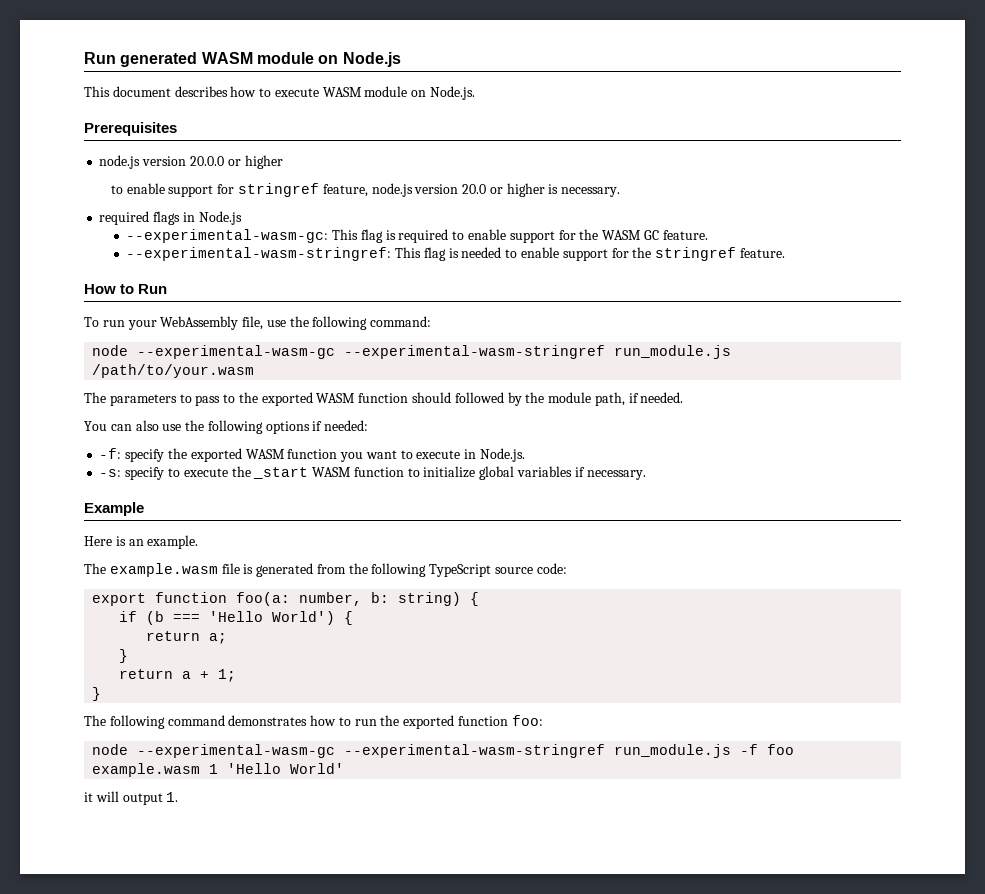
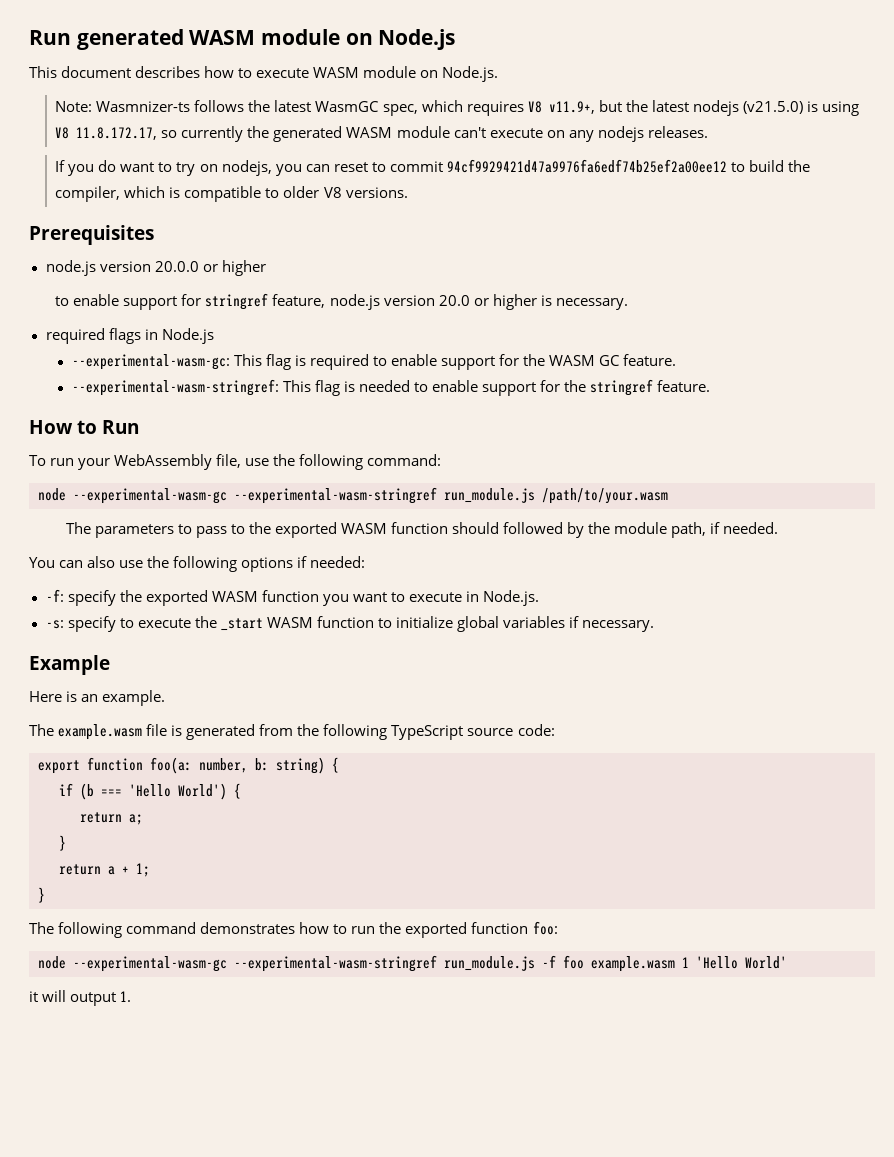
(476, 93) none -> [55,100,860,116] [55,126,708,142] [55,159,811,176] [55,186,408,202] // Note: Wasmnizer-ts follows the latest WasmGC spec, which requires V8 v11.9+, but the latest nodejs (v21.5.0) is using V8 11.8.172.17, so currently the generated WASM module can't execute on any nodejs releases. // If you do want to try on nodejs, you can reset to commit 94cf9929421d47a9976fa6edf74b25ef2a00ee12 to build the compiler, which is compatible to older V8 versions.

